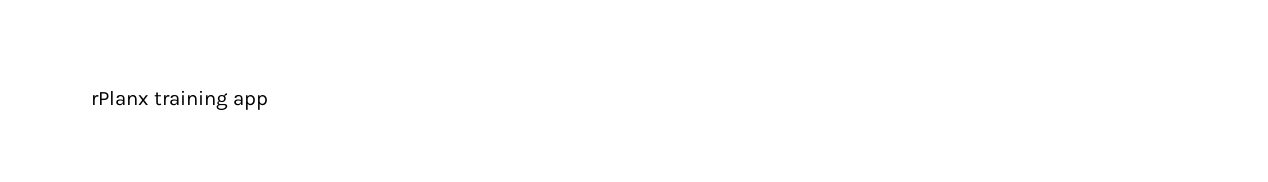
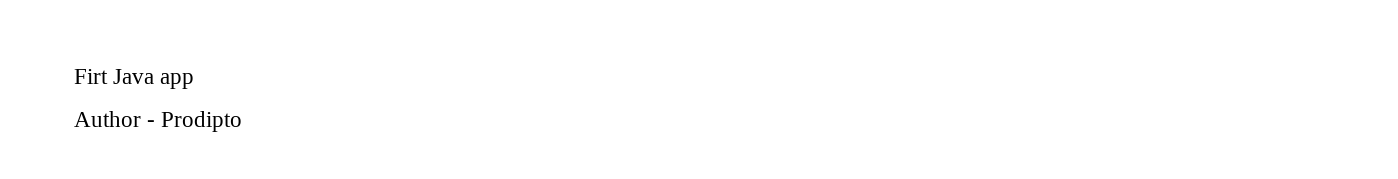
[91,90,228,111] rPlanx training -> [74,69,155,84] Firt Java
(269, 102) none -> [74,111,243,132] // Author - Prodipto

